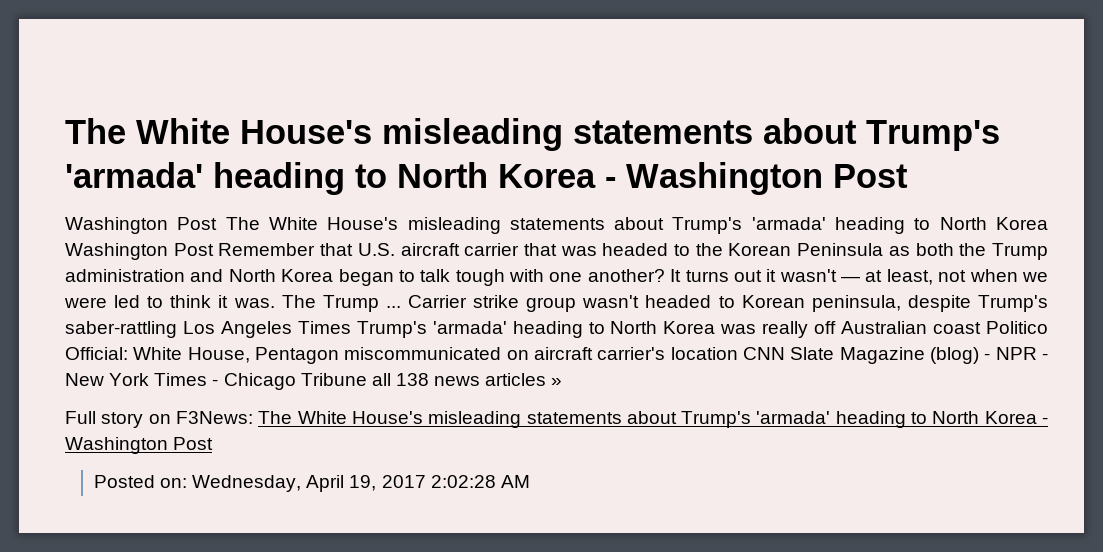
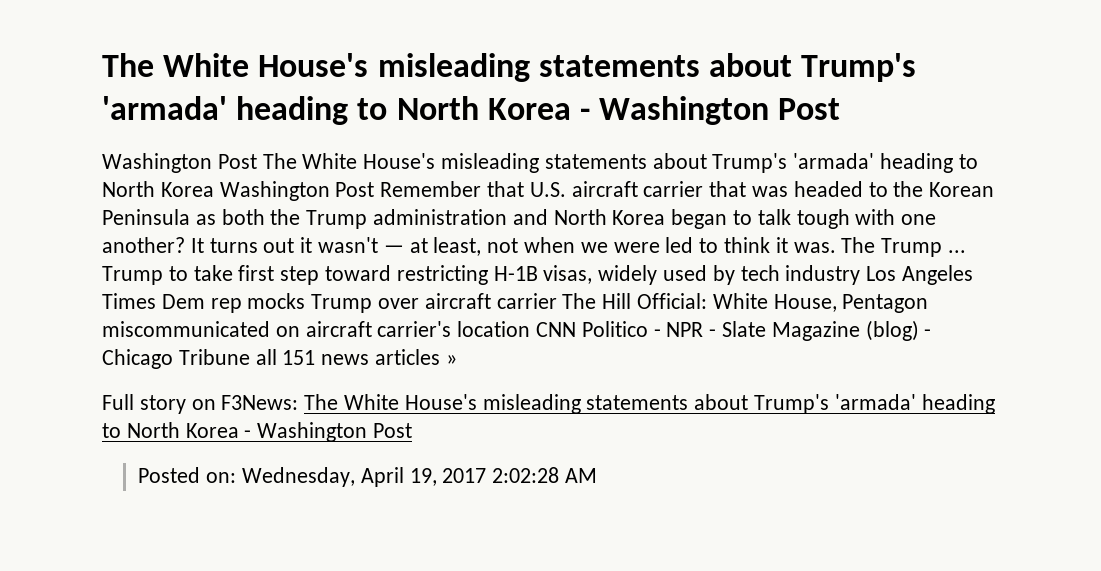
[407,295,1048,312] [65,321,1048,338] Carrier strike group wasn't headed to Korean peninsula, despite Trump's saber-rattling Los Angeles Times Trump's 'armada' heading to North Korea was really off Australian coast Politico -> [102,265,974,285] [102,293,632,313] Trump to take first step toward restricting H-1B visas, widely used by tech industry Los Angeles Times Dem rep mocks Trump over aircraft carrier The Hill
[790,347,1049,364] [65,373,208,386] Slate Magazine (blog) - NPR - New York Times -> [581,320,919,341] Politico - NPR - Slate Magazine (blog)
[395,373,429,386] 138 -> [282,350,316,365] 151

